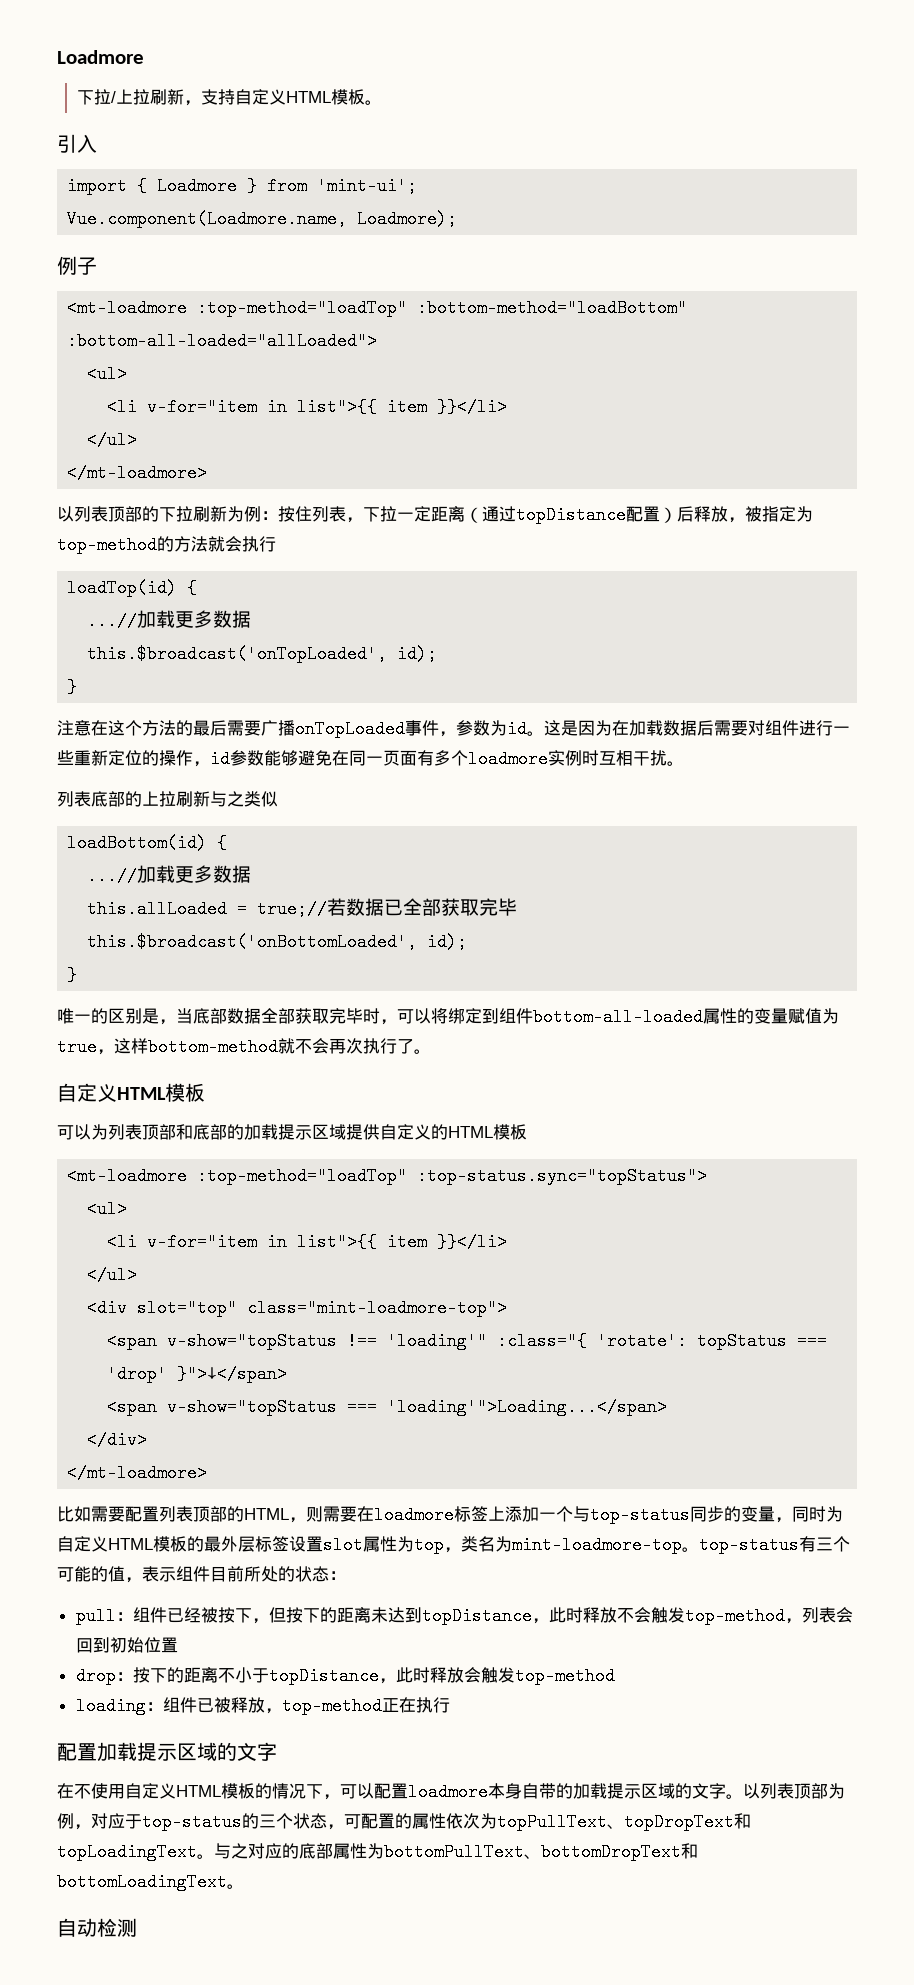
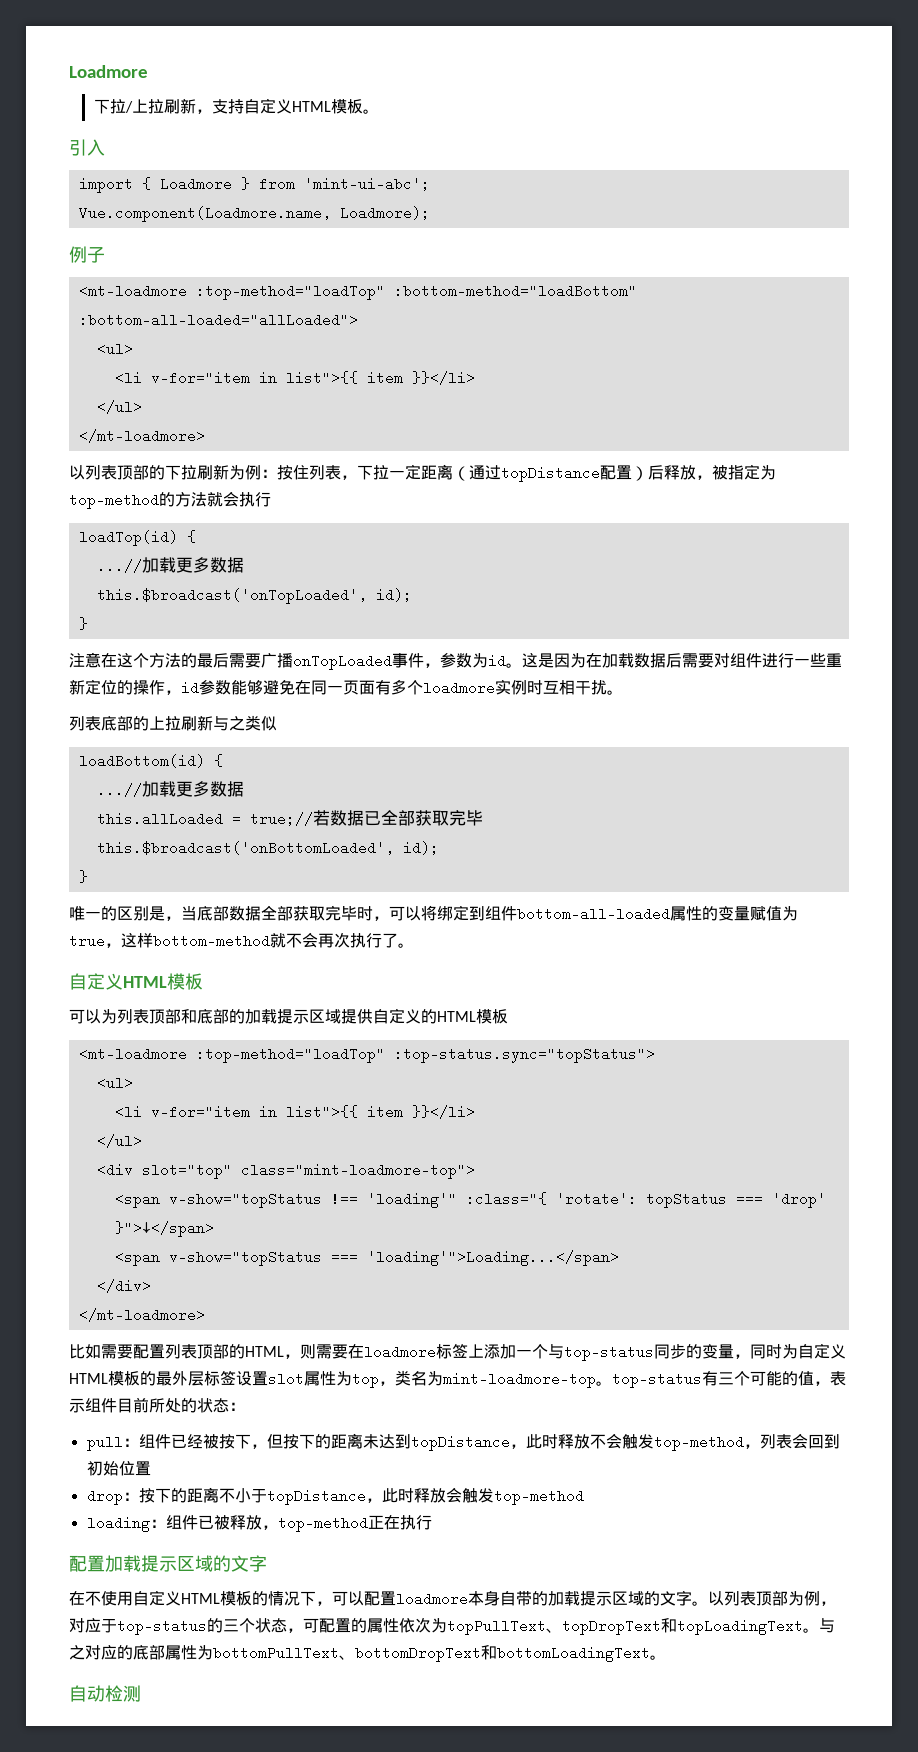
[317,177,418,195] 'mint-ui'; -> [303,177,430,191] 'mint-ui-abc';

